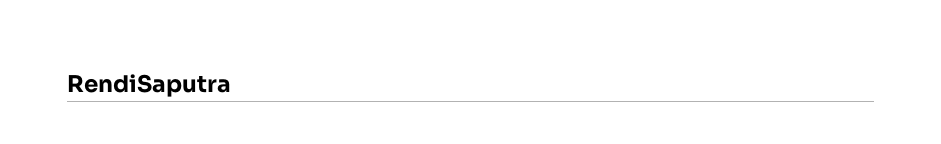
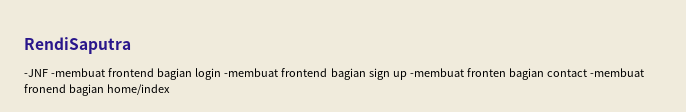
(231, 85) none -> [24,68,644,80] [24,84,170,96] // -JNF -membuat frontend bagian login -membuat frontend bagian sign up -membuat fronten bagian contact -membuat fronend bagian home/index

